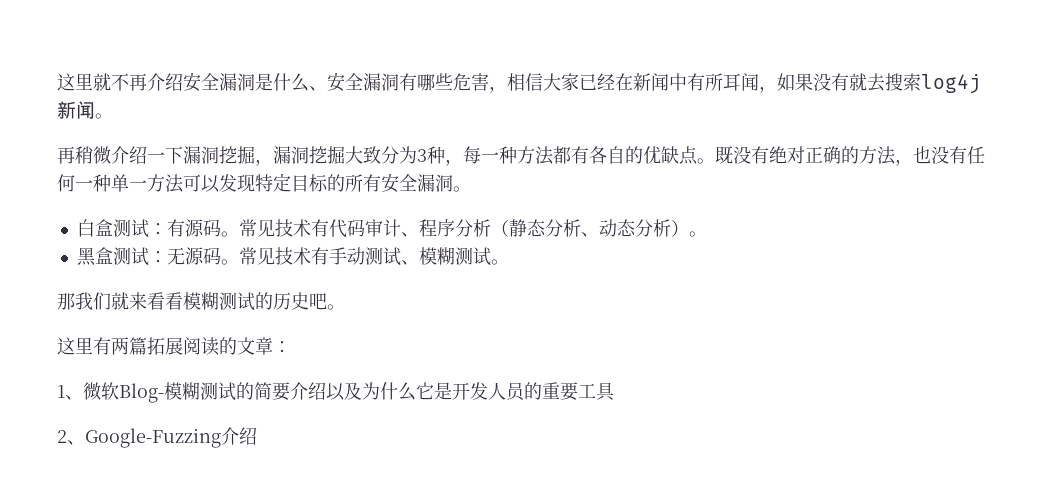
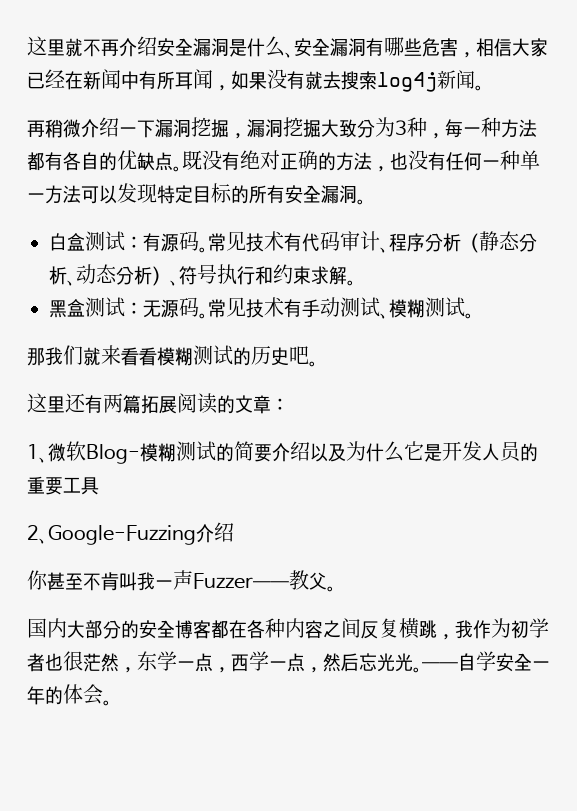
(689, 228) none -> [170,264,347,286] 、符号执行和约束求解
(93, 345) none -> [65,393,86,413] 还
(257, 436) none -> [27,570,336,592] [27,618,549,640] [27,651,550,673] [27,684,112,706] // 你甚至不肯叫我一声Fuzzer——教父。 // 国内大部分的安全博客都在各种内容之间反复横跳，我作为初学者也很茫然，东学一点，西学一点，然后忘光光。——自学安全一年的体会。

